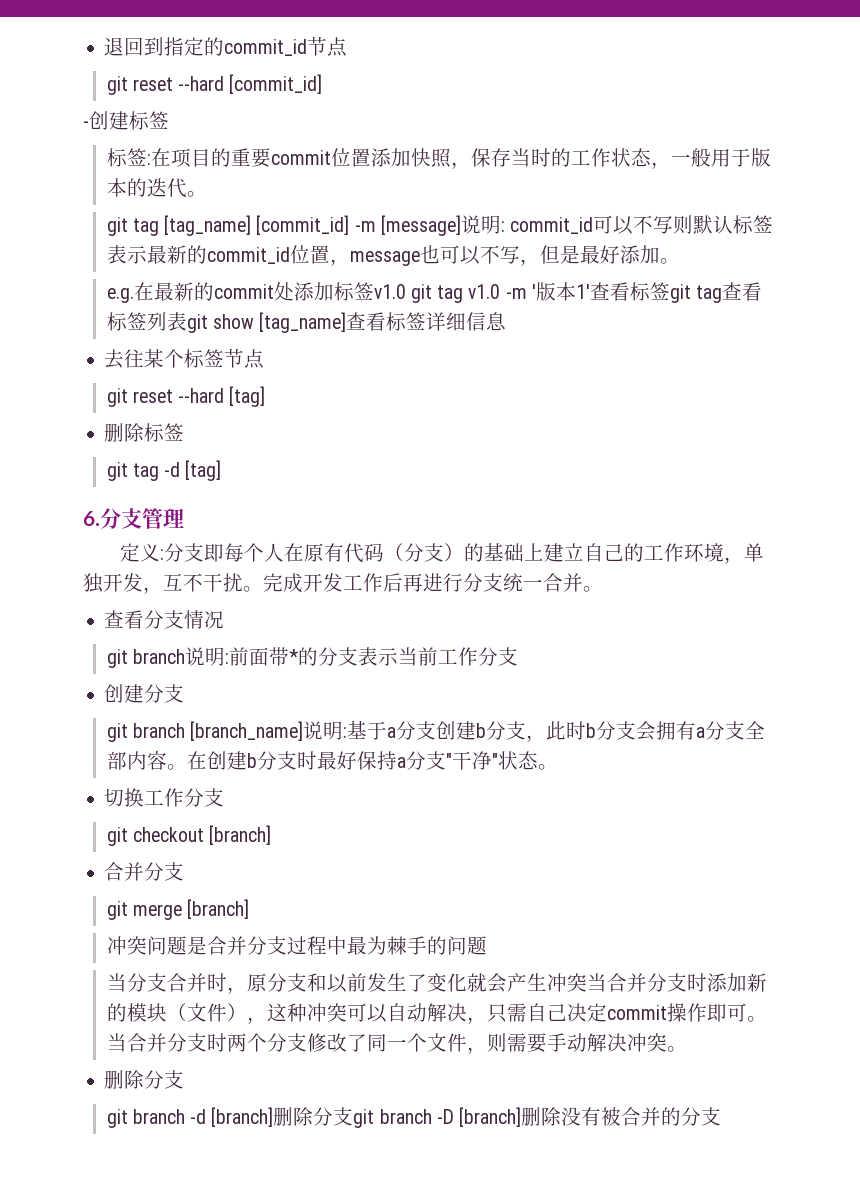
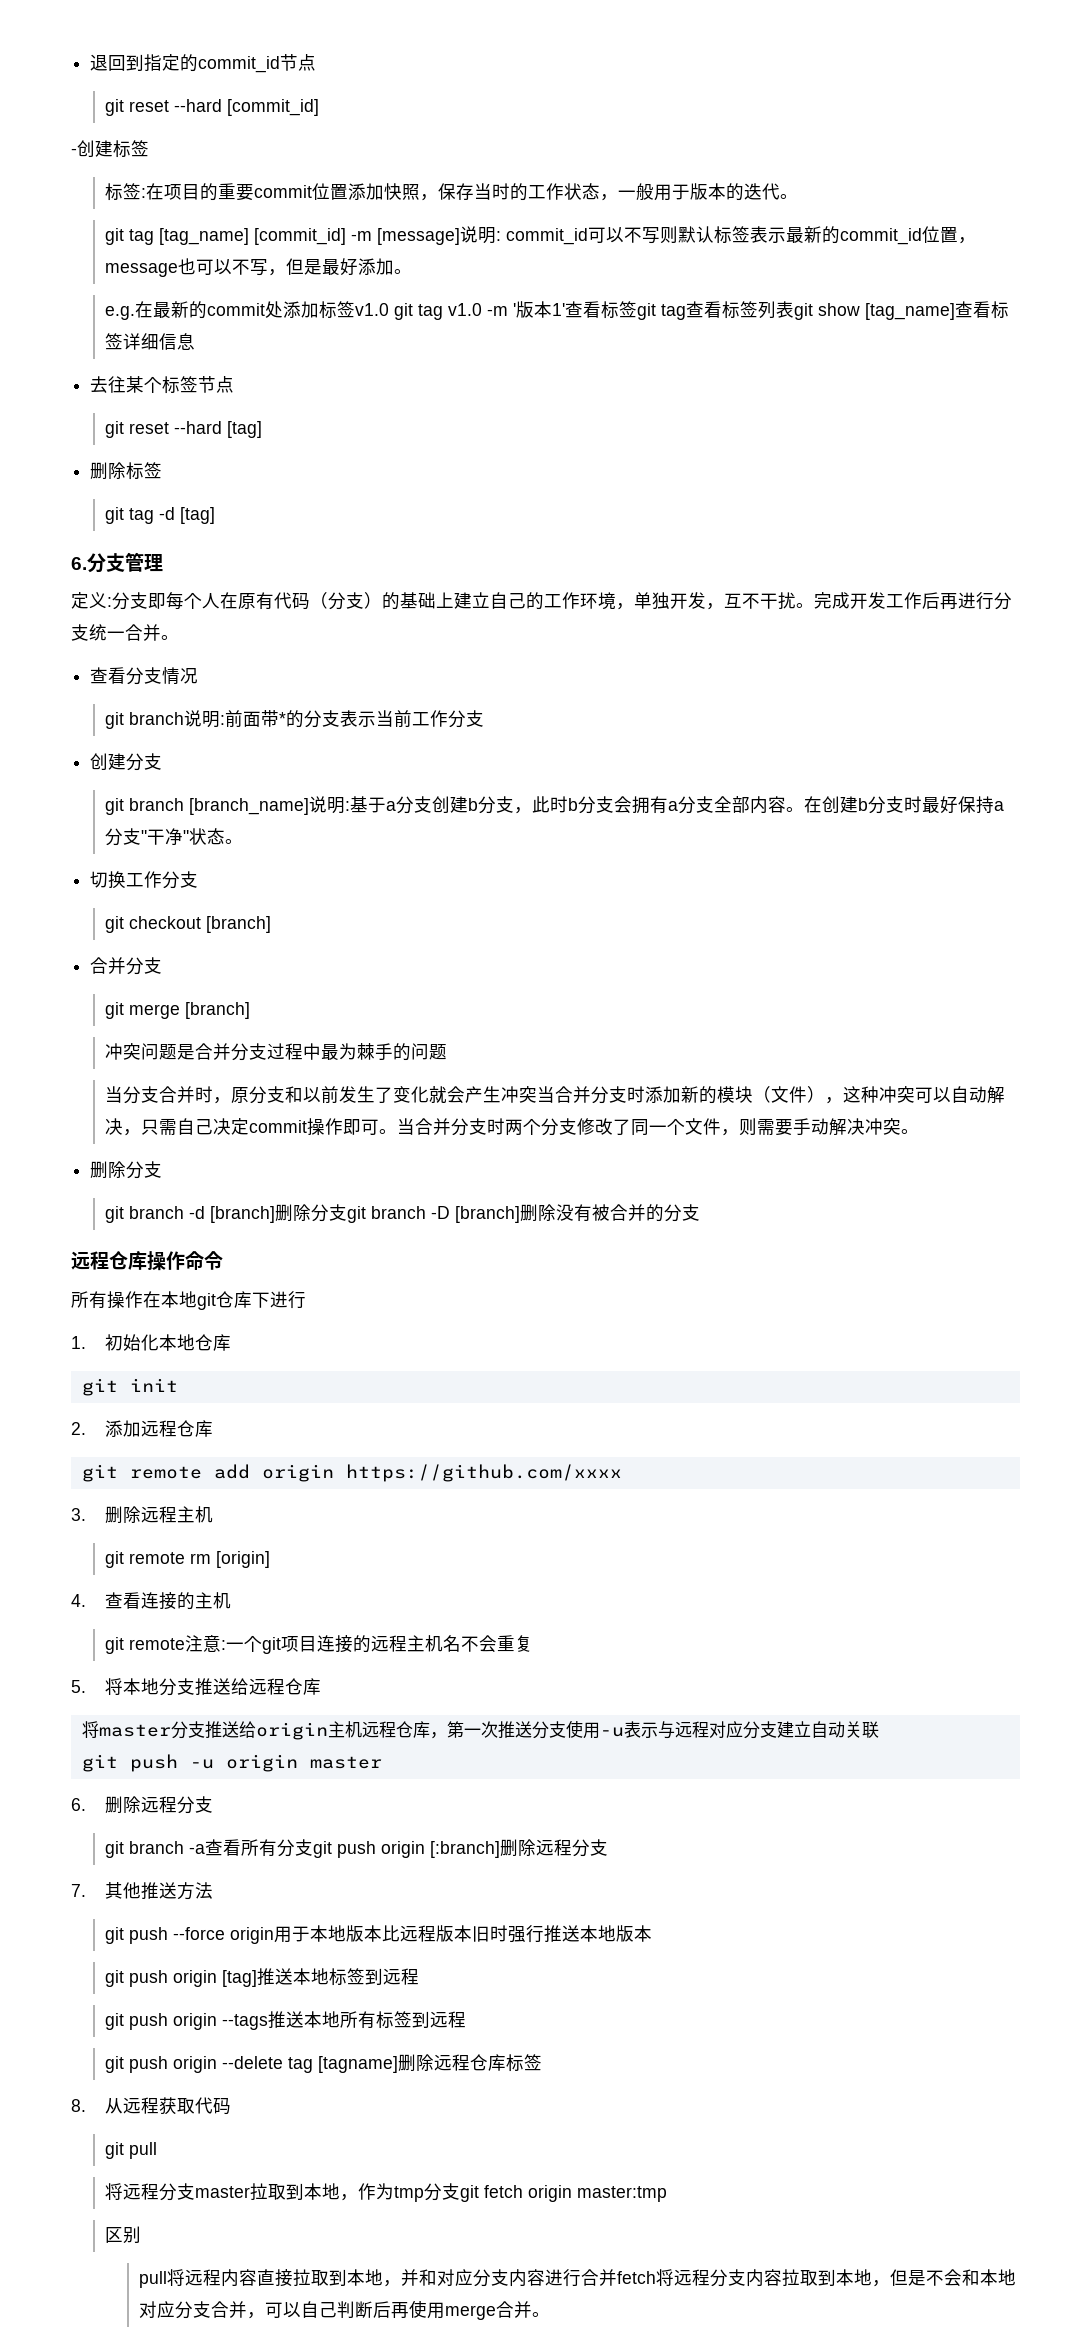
(722, 1116) none -> [71,1251,223,1271] [71,1291,306,1310] [71,1334,232,1351] [81,1378,178,1396] [71,1420,214,1437] [81,1464,622,1482] [71,1506,214,1524] [105,1551,271,1568] [71,1592,232,1610] [105,1635,534,1654] [71,1678,322,1696] [81,1720,879,1740] [81,1754,382,1772] [71,1796,214,1814] [105,1839,609,1858] [71,1882,214,1900] [105,1925,653,1944] [105,1968,420,1987] [105,2011,467,2030] [105,2054,543,2073] [71,2097,232,2115] [105,2142,158,2159] [105,2183,668,2202] [105,2226,142,2244] [139,2269,1017,2288] [139,2300,551,2320] // 远程仓库操作命令 // 所有操作在本地git仓库下进行 // 1.初始化本地仓库 // git init // 2.添加远程仓库 // git remote add origin https://github.com/xxxx // 3.删除远程主机 // git remote rm [origin] // 4.查看连接的主机 // git remote注意:一个git项目连接的远程主机名不会重复 // 5.将本地分支推送给远程仓库 // 将master分支推送给origin主机远程仓库，第一次推送分支使用-u表示与远程对应分支建立自动关联 // git push -u origin master // 6.删除远程分支 // git branch -a查看所有分支git push origin [:branch]删除远程分支 // 7.其他推送方法 // git push --force origin用于本地版本比远程版本旧时强行推送本地版本 // git push origin [tag]推送本地标签到远程 // git push origin --tags推送本地所有标签到远程 // git push origin --delete tag [tagname]删除远程仓库标签 // 8.从远程获取代码 // git pull // 将远程分支master拉取到本地，作为tmp分支git fetch origin master:tmp // 区别 // pull将远程内容直接拉取到本地，并和对应分支内容进行合并fetch将远程分支内容拉取到本地，但是不会和本地对应分支合并，可以自己判断后再使用merge合并。

